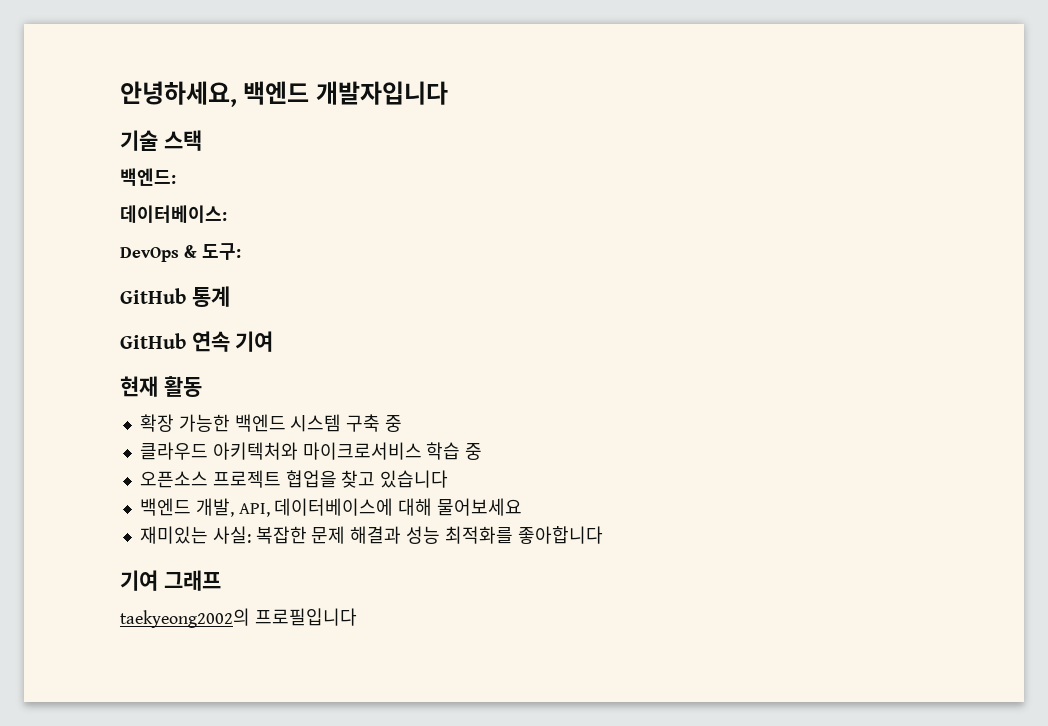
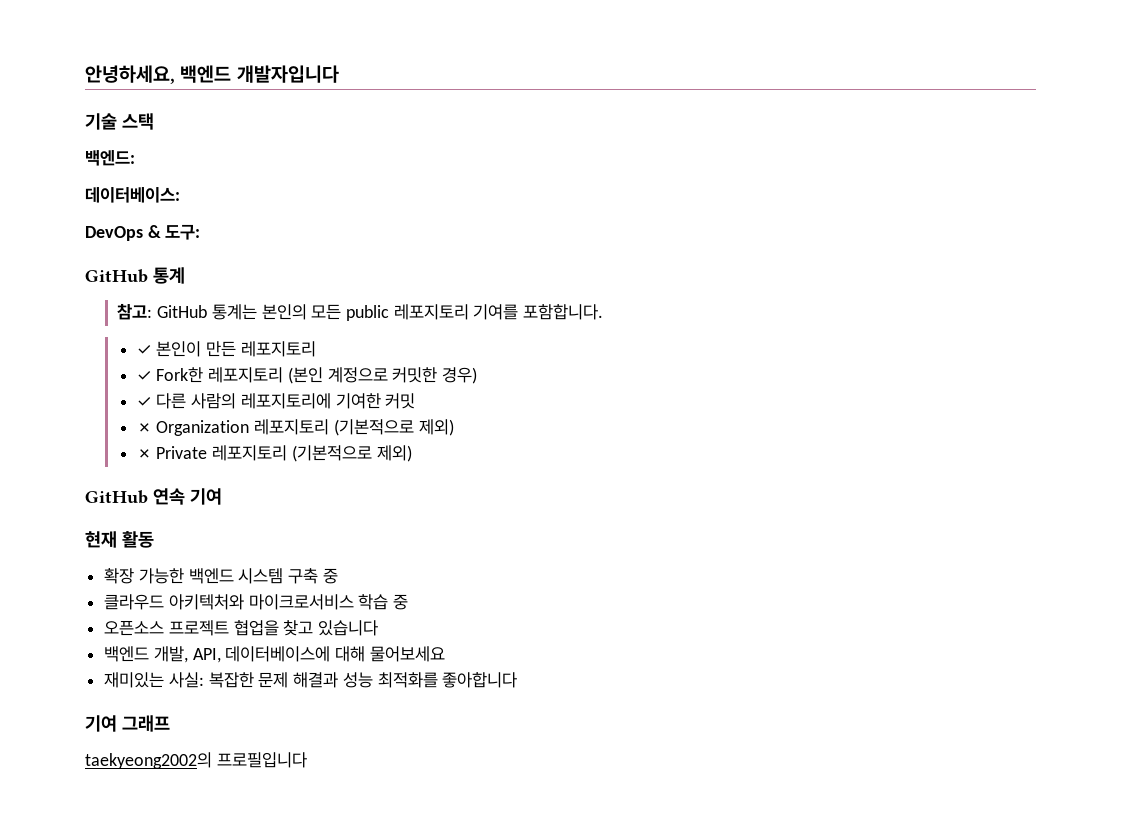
(230, 296) none -> [117,303,604,321] [136,341,316,357] [136,367,477,384] [136,393,416,409] [136,419,454,436] [136,445,412,462] // 참고: GitHub 통계는 본인의 모든 public 레포지토리 기여를 포함합니다. // ✓ 본인이 만든 레포지토리 // ✓ Fork한 레포지토리 (본인 계정으로 커밋한 경우) // ✓ 다른 사람의 레포지토리에 기여한 커밋 // ✗ Organization 레포지토리 (기본적으로 제외) // ✗ Private 레포지토리 (기본적으로 제외)

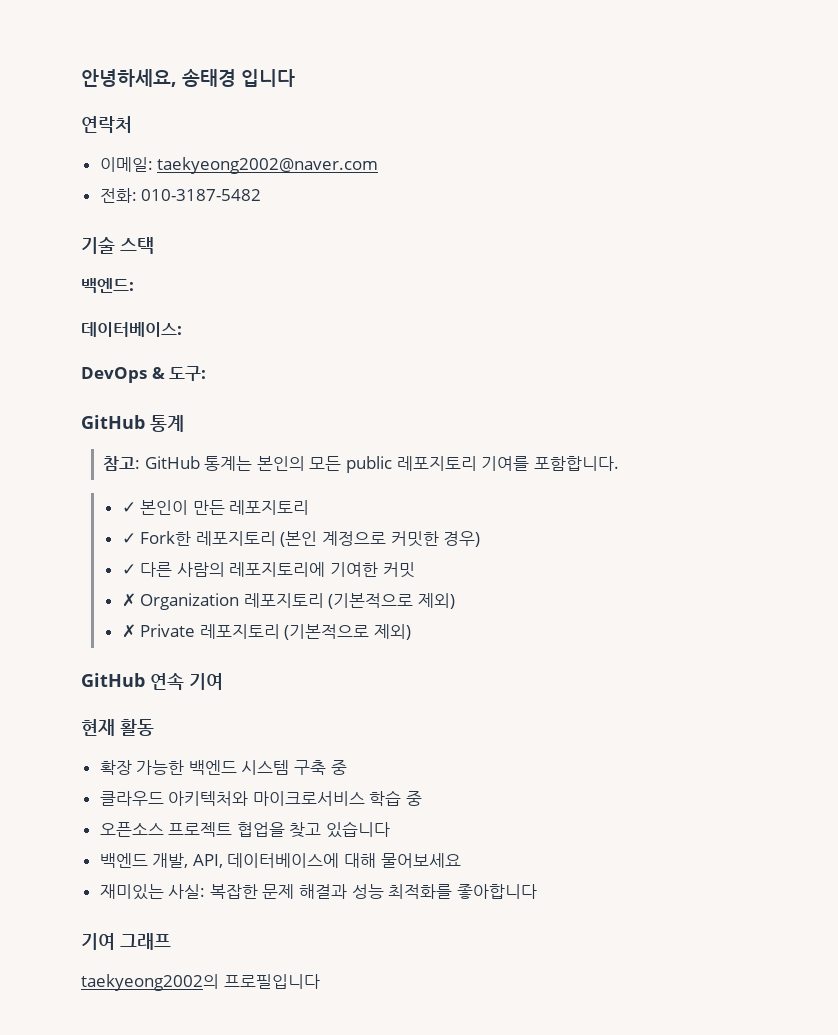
[180,65,339,83] 백엔드 개발자입니다 -> [182,69,295,87] [81,116,132,133] [99,157,379,174] [99,188,262,203] 송태경 입니다 // 연락처 // 이메일: taekyeong2002@naver.com // 전화: 010-3187-5482

